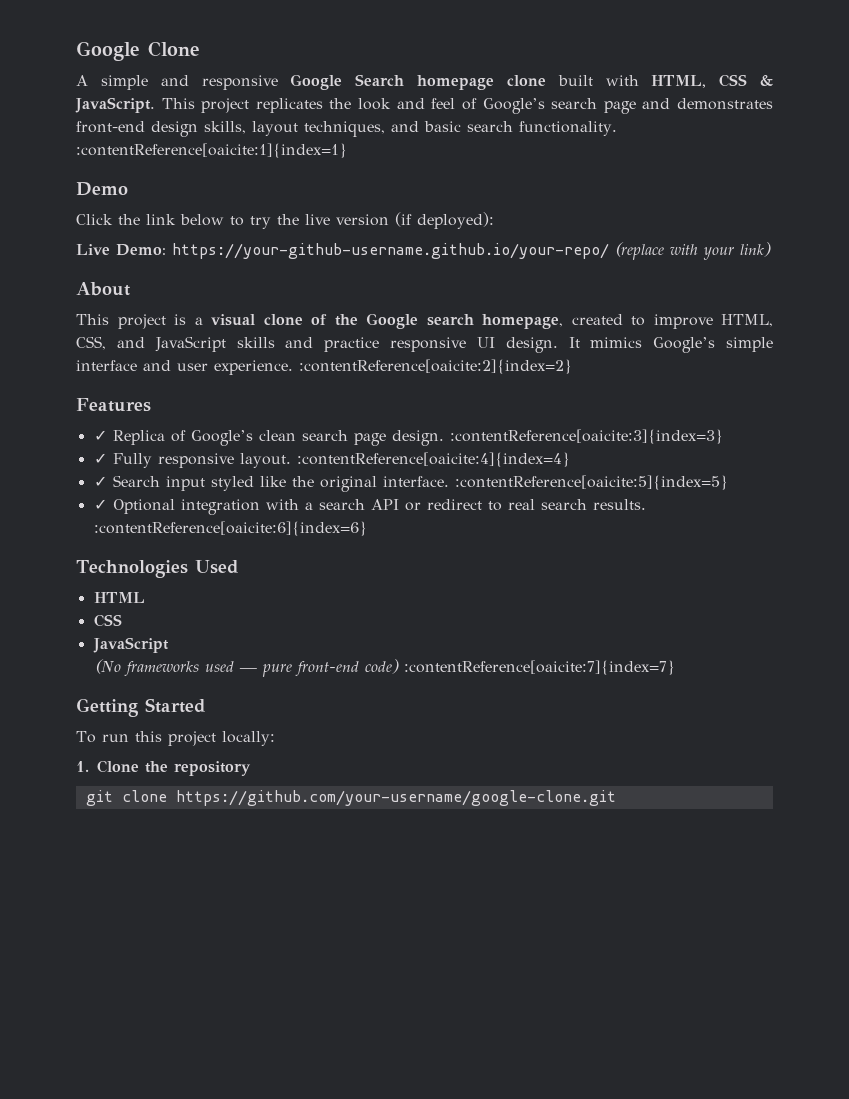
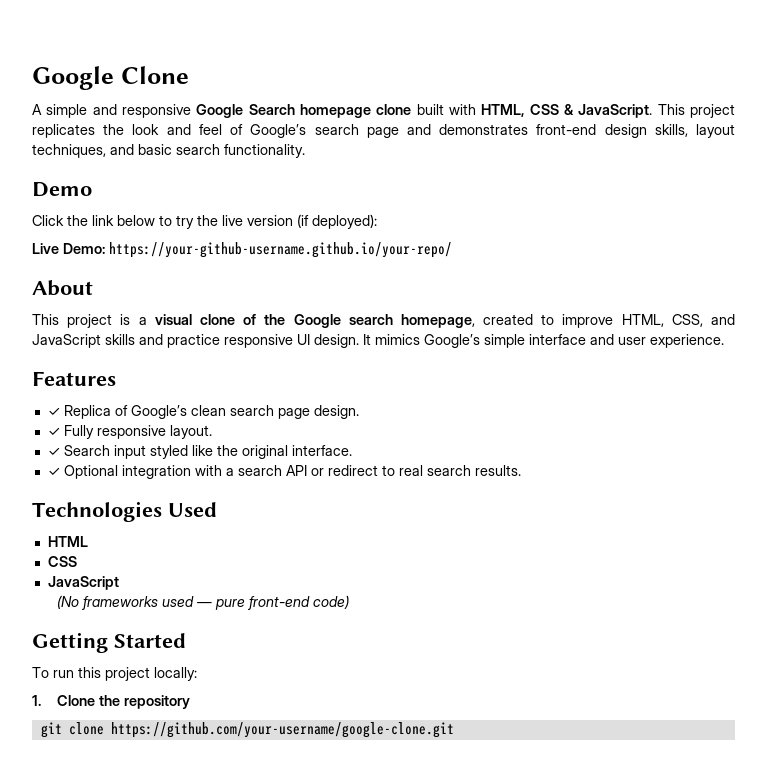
[76,143,347,158] :contentReference[oaicite:1]{index=1} -> (305, 151) none
[615,242,771,260] (replace with your link) -> (452, 250) none
[299,359,572,374] :contentReference[oaicite:2]{index=2} -> (724, 341) none
[449,429,723,444] :contentReference[oaicite:3]{index=3} -> (359, 412) none
[296,452,570,467] :contentReference[oaicite:4]{index=4} -> (212, 432) none
[454,475,728,490] :contentReference[oaicite:5]{index=5} -> (352, 450) none
[93,521,367,536] :contentReference[oaicite:6]{index=6} -> (521, 470) none
[404,660,676,675] :contentReference[oaicite:7]{index=7} -> (349, 602) none

